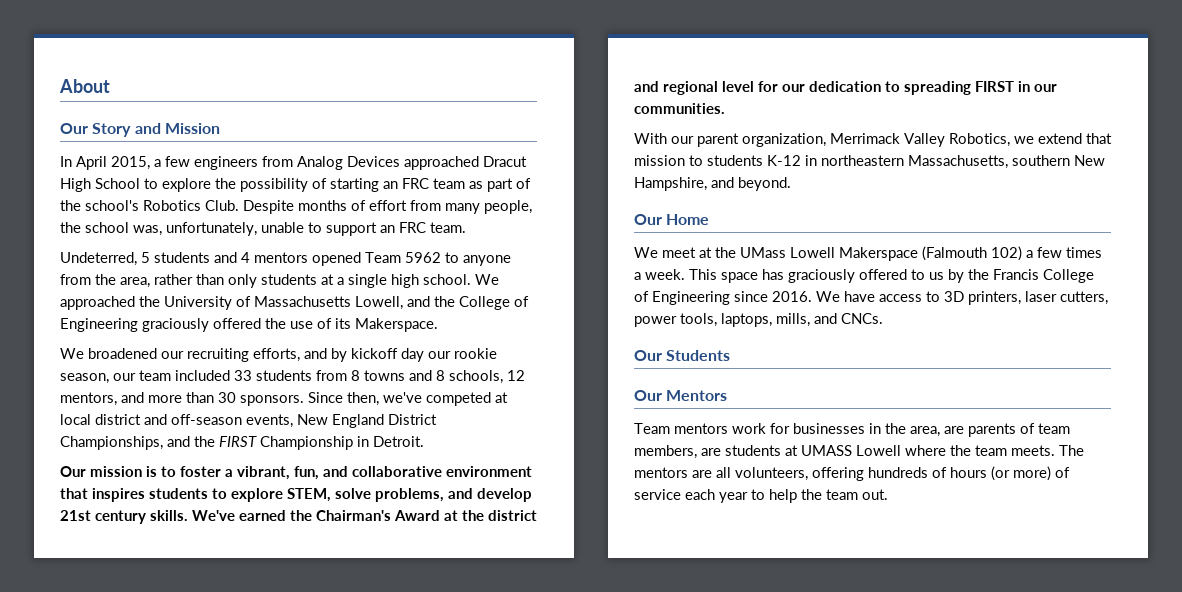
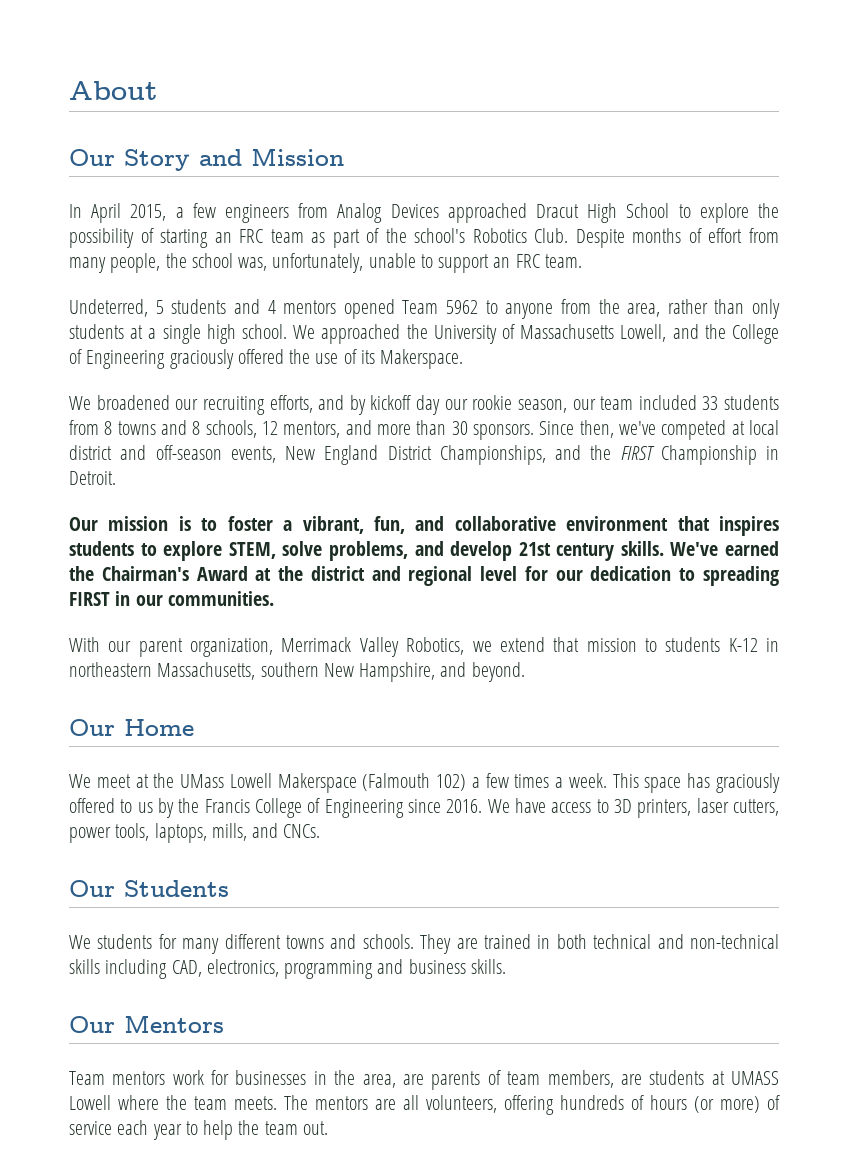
(731, 355) none -> [69,934,779,954] [69,959,506,979] // We students for many different towns and schools. They are trained in both technical and non-technical skills including CAD, electronics, programming and business skills.

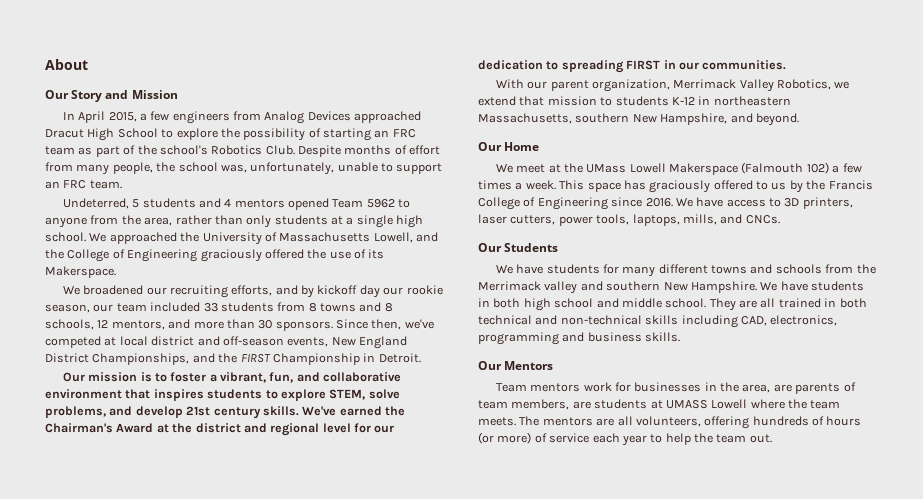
(91, 942) none -> [516,264,544,274] have
[362,934,414,949] schools. -> [775,264,876,274] [478,281,864,294] [478,298,707,311] schools from the Merrimack valley and southern New Hampshire. We have students in both high school and middle school.
(478, 943) none -> [760,298,776,308] all

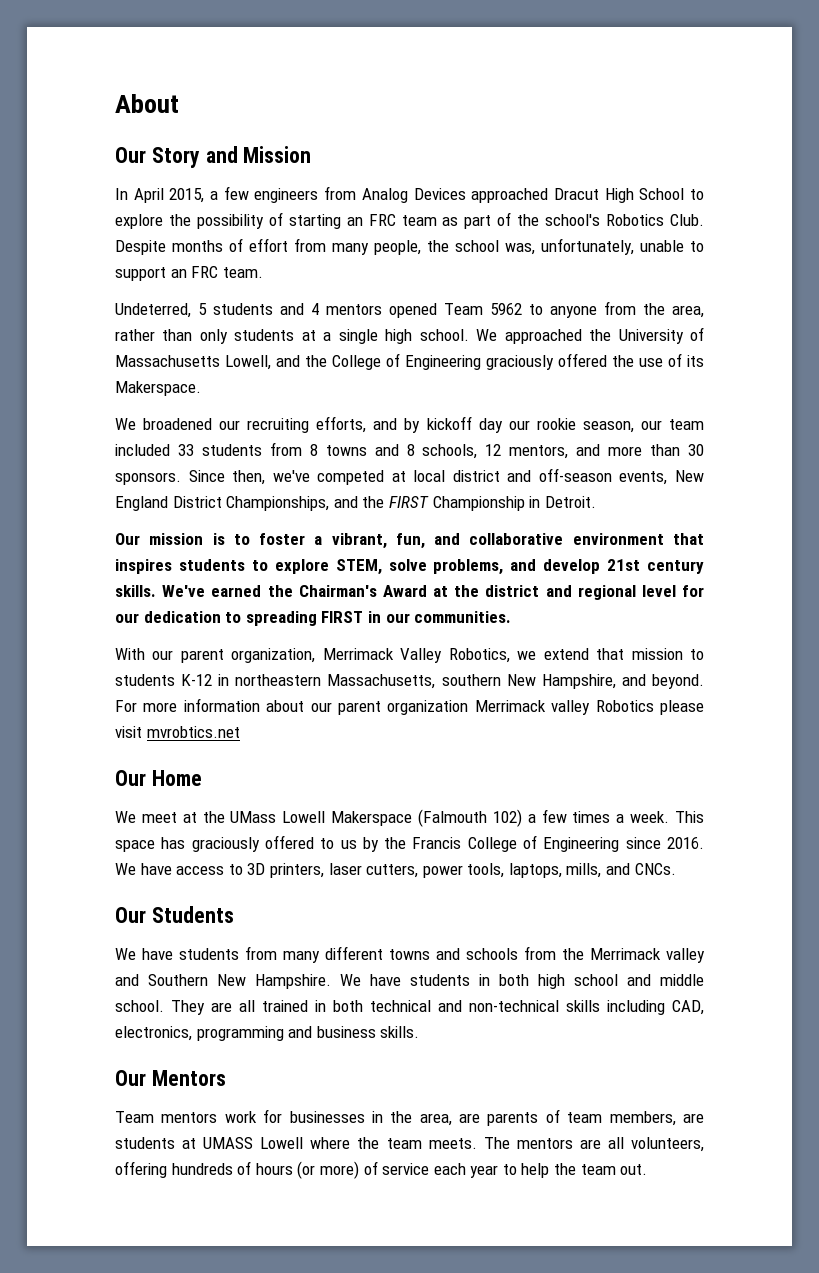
(799, 119) none -> [115,698,704,715] [115,726,240,738] For more information about our parent organization Merrimack valley Robotics please visit mvrobtics.net
[602,264,619,274] for -> [245,946,277,960] from
[606,281,661,291] southern -> [148,974,208,986] Southern

